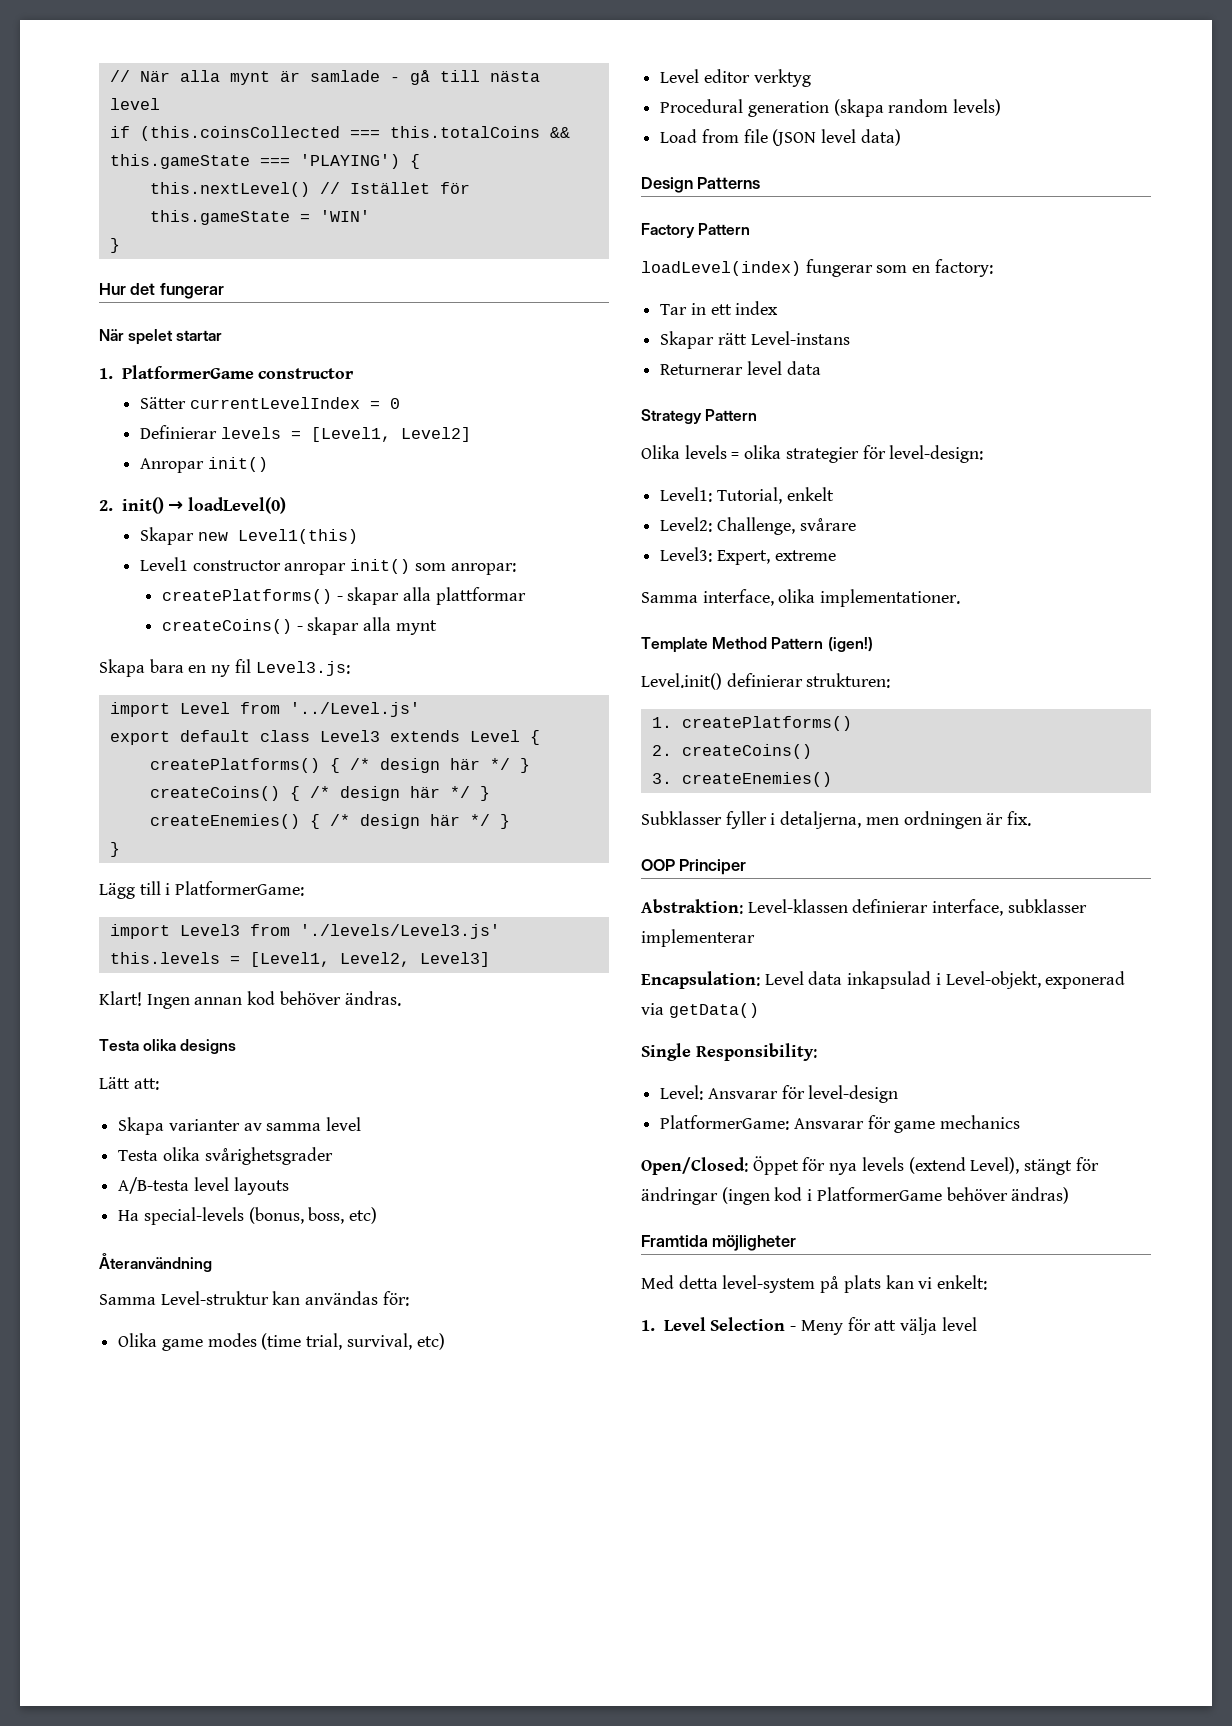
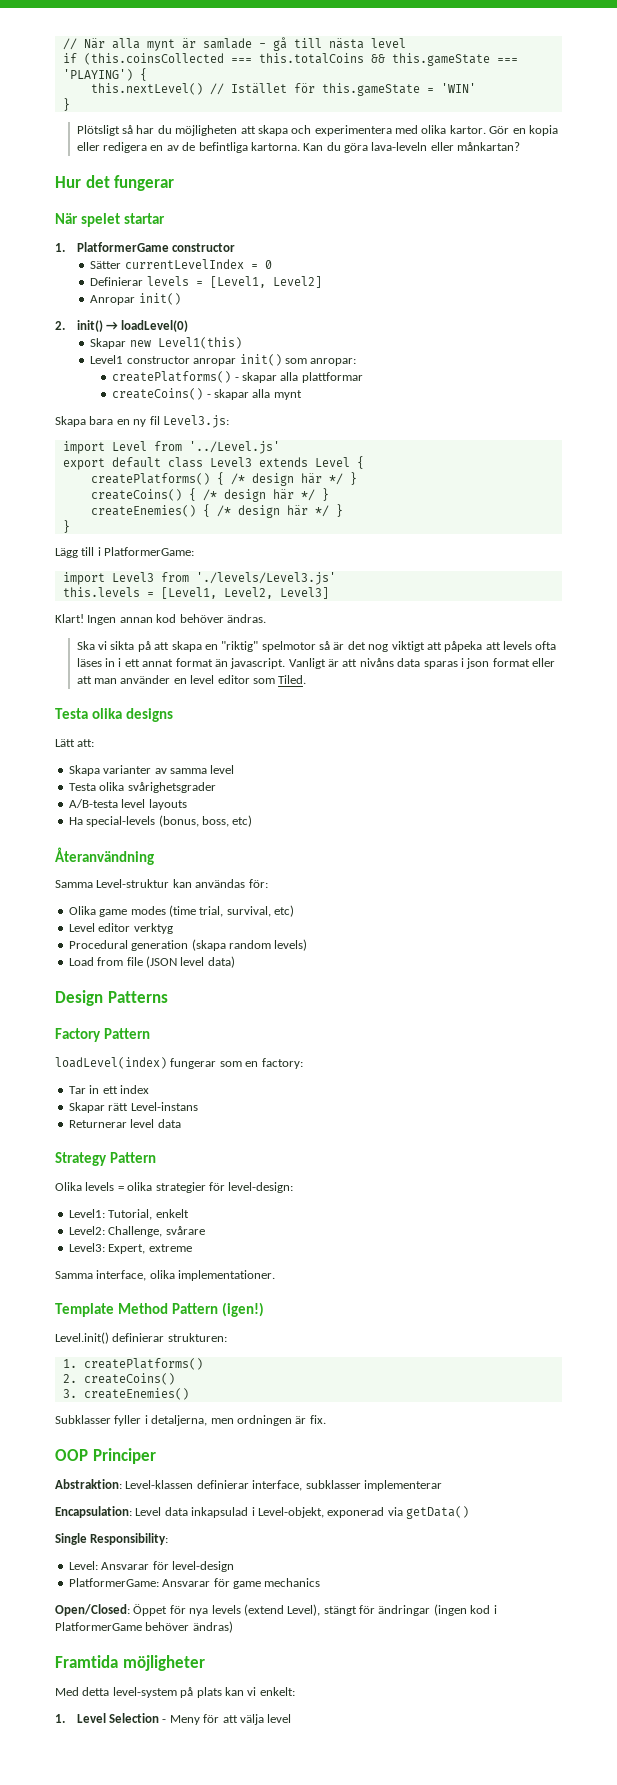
(120, 245) none -> [76,125,558,136] [76,142,521,153] // Plötsligt så har du möjligheten att skapa och experimentera med olika kartor. Gör en kopia eller redigera en av de befintliga kartorna. Kan du göra lava-leveln eller månkartan?
(401, 998) none -> [76,641,557,652] [76,658,556,669] [76,675,307,684] // Ska vi sikta på att skapa en "riktig" spelmotor så är det nog viktigt att påpeka att levels ofta läses in i ett annat format än javascript. Vanligt är att nivåns data sparas i json format eller att man använder en level editor som Tiled.

